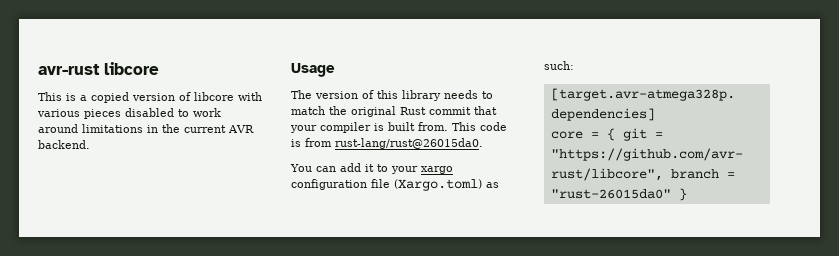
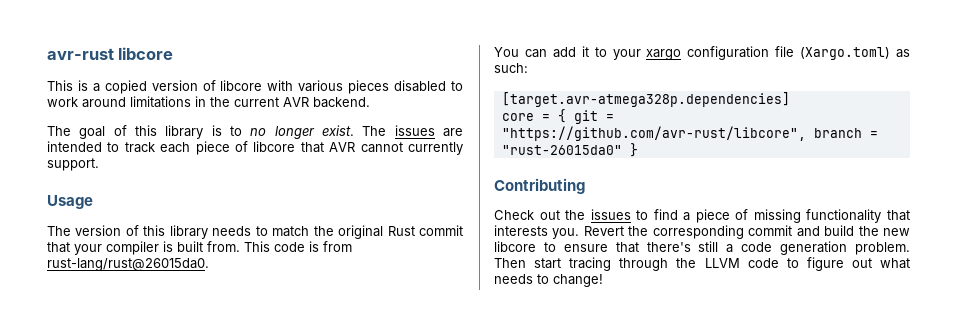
(90, 144) none -> [47,125,463,139] [47,141,463,155] [47,158,99,171] // The goal of this library is to no longer exist. The issues are intended to track each piece of libcore that AVR cannot currently support.
(687, 194) none -> [494,178,585,194] [494,209,910,223] [494,225,911,239] [494,241,910,255] [494,257,910,271] [494,274,603,287] // Contributing // Check out the issues to find a piece of missing functionality that interests you. Revert the corresponding commit and build the new libcore to ensure that there's still a code generation problem. Then start tracing through the LLVM code to figure out what needs to change!

